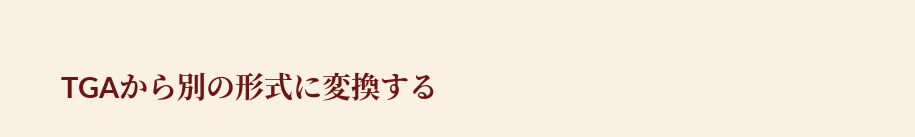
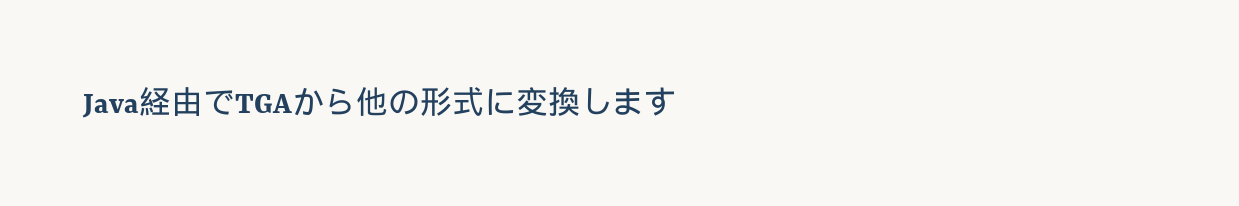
(61, 87) none -> [82,87,235,118] Java経由で
[177,72,206,101] 別 -> [356,87,388,116] 他
[380,73,438,101] する -> [580,87,676,116] します

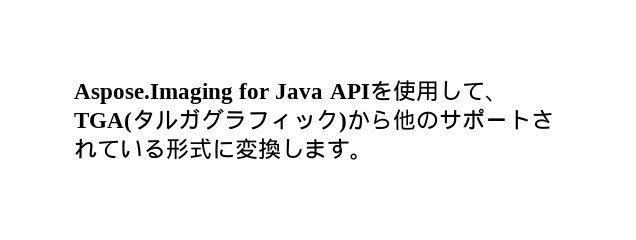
[82,87,420,118] Java経由でTGAから他の -> [74,80,508,104] [74,108,554,133] [74,138,166,159] Aspose.Imaging for Java APIを使用して、TGA(タルガグラフィック)から他のサポートされている
(676, 101) none -> [350,153,373,160] 。

